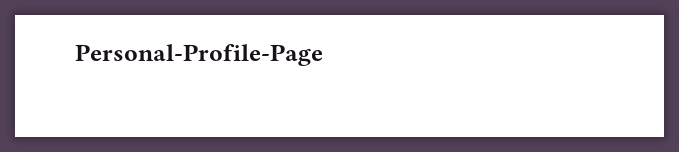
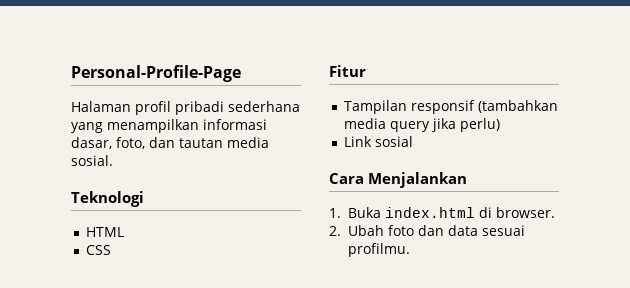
(323, 55) none -> [71,101,300,115] [71,119,267,133] [71,137,269,149] [71,155,113,166] [71,191,144,207] [85,227,124,237] [85,245,111,255] [329,65,366,77] [343,100,558,114] [343,118,500,132] [343,136,413,147] [329,172,468,188] [329,207,555,218] [329,225,525,236] [347,243,410,257] // Halaman profil pribadi sederhana yang menampilkan informasi dasar, foto, dan tautan media sosial. // Teknologi // HTML // CSS // Fitur // Tampilan responsif (tambahkan media query jika perlu) // Link sosial // Cara Menjalankan // 1. Buka index.html di browser. // 2. Ubah foto dan data sesuai profilmu.

